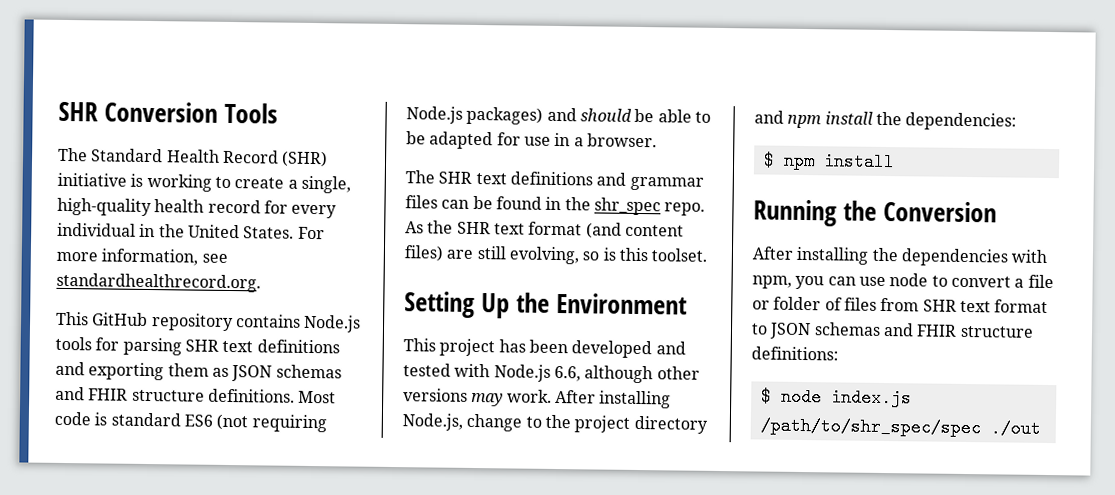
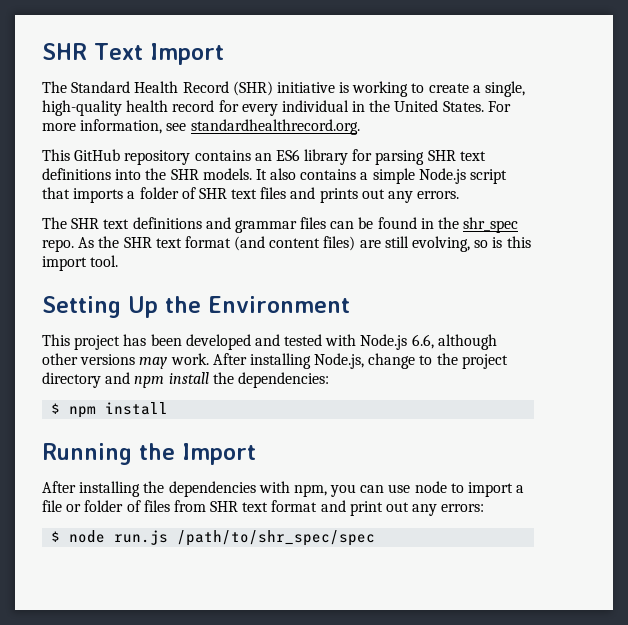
[58,101,278,124] SHR Conversion Tools -> [42,43,224,65] SHR Text Import
[303,314,362,333] [55,336,92,351] Node.js tools -> [254,149,349,165] an ES6 library
[55,361,342,382] [55,386,337,404] [54,411,327,433] [406,106,711,125] [406,131,657,150] and exporting them as JSON schemas and FHIR structure definitions. Most code is standard ES6 (not requiring Node.js packages) and should be able to be adapted for use in a browser. -> [115,168,508,184] [42,187,460,203] into the SHR models. It also contains a simple Node.js script that imports a folder of SHR text files and prints out any errors.
[651,248,708,262] toolset. -> [42,255,119,271] import tool.
[882,200,997,223] Conversion -> [182,443,256,465] Import
[950,275,1011,288] convert -> [468,482,514,497] import
[751,322,1034,340] [751,346,839,361] to JSON schemas and FHIR structure definitions: -> [320,500,485,516] and print out any errors:
[830,388,912,408] [759,416,1041,438] index.js /path/to/shr_spec/spec ./out -> [114,530,376,546] run.js /path/to/shr_spec/spec

